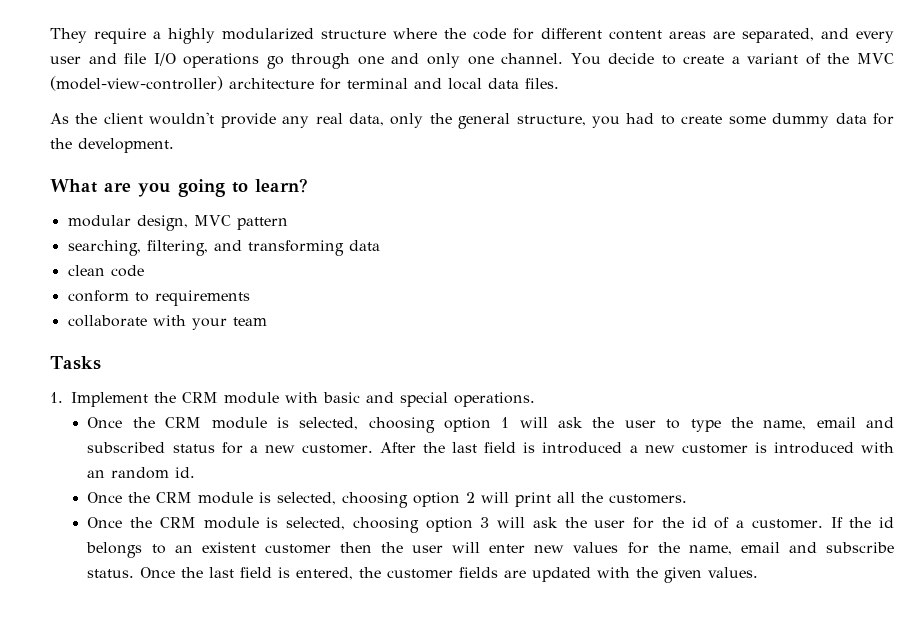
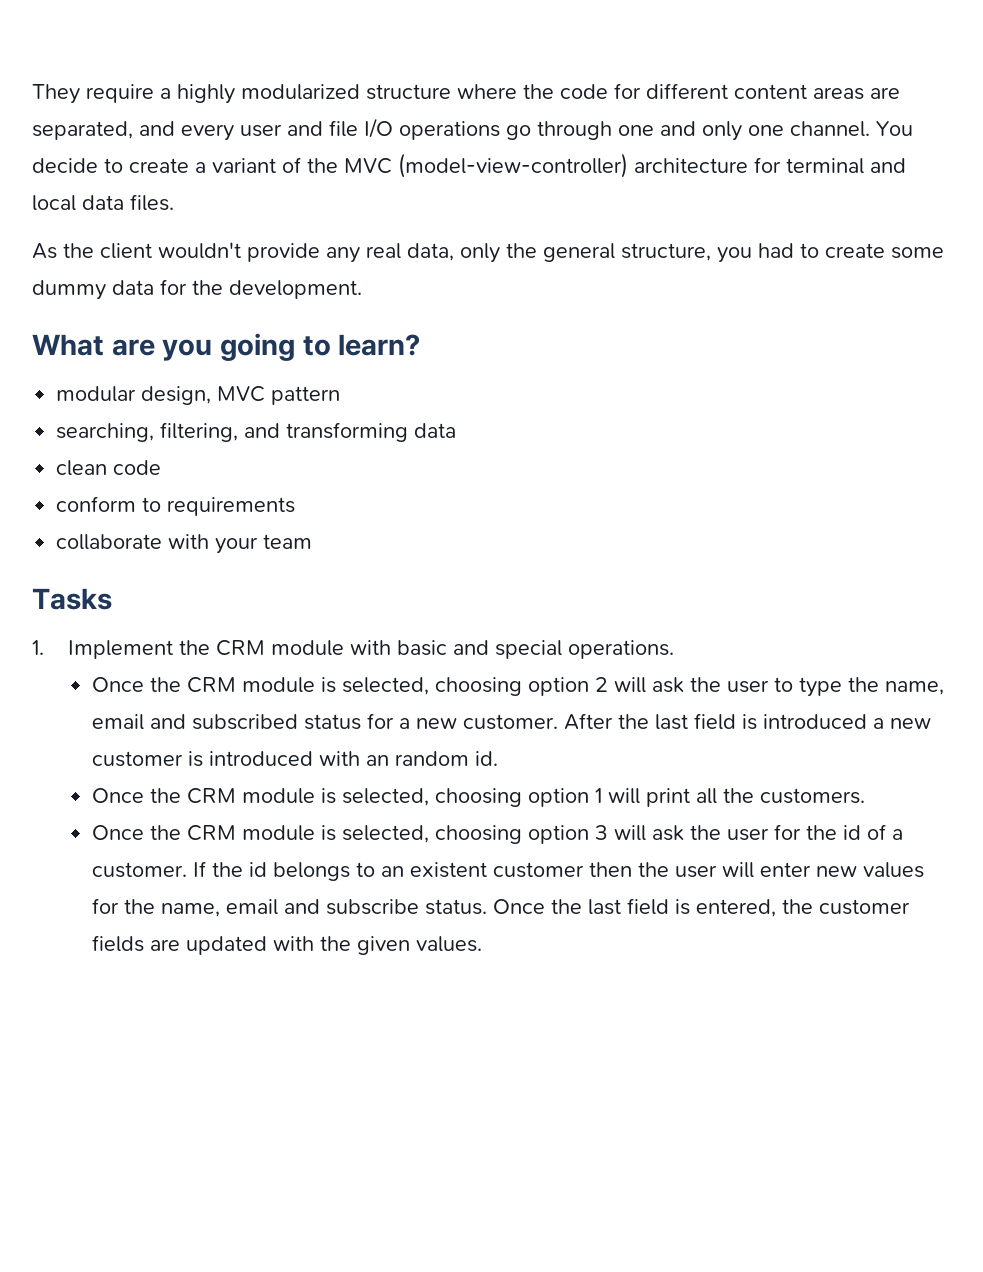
[501,417,510,428] 1 -> [595,677,609,692] 2
[466,492,476,503] 2 -> [595,788,603,803] 1

